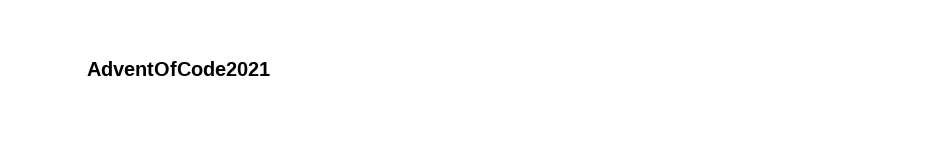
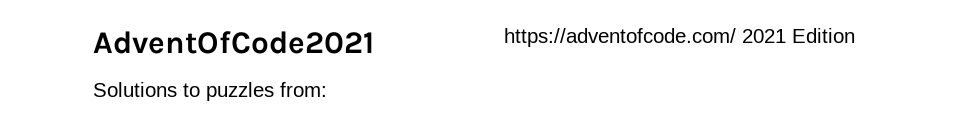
(270, 68) none -> [93,82,327,101] [504,28,855,47] // Solutions to puzzles from: https://adventofcode.com/ 2021 Edition

